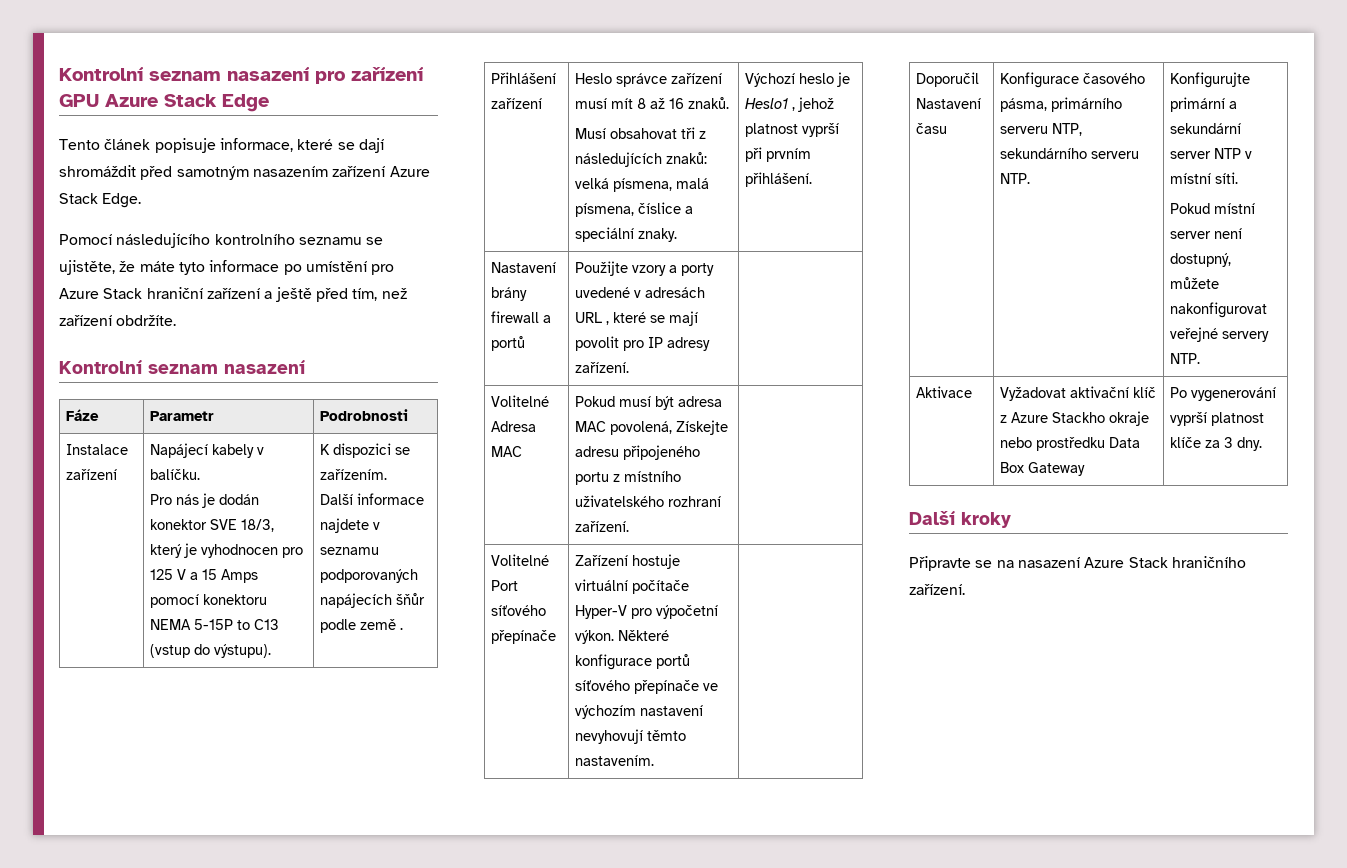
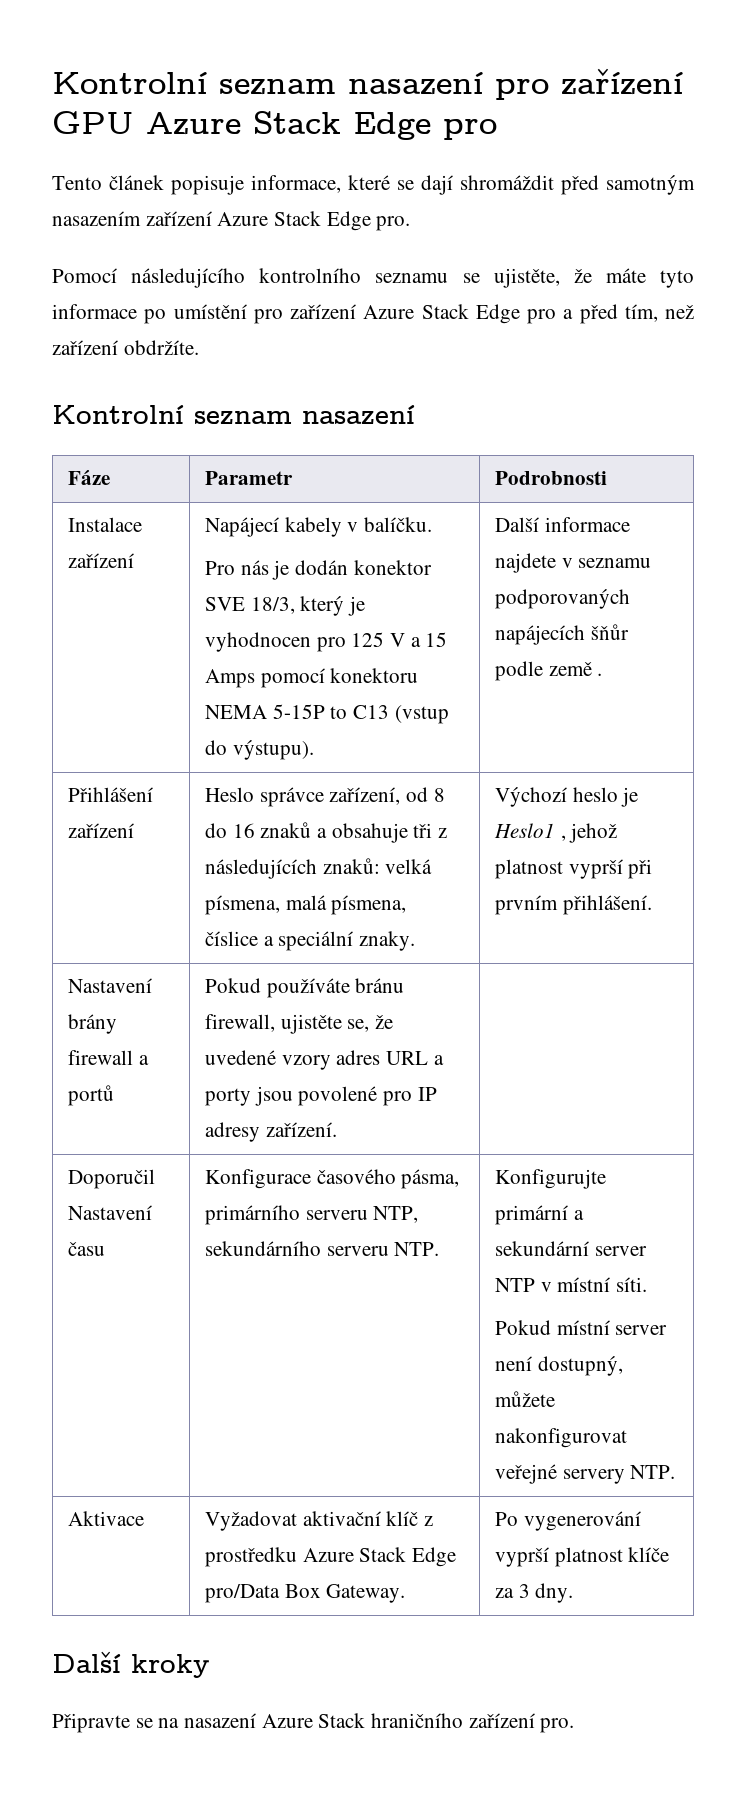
(269, 103) none -> [443,119,497,140] pro
[102,193,142,208] Edge. -> [326,211,411,231] Edge pro.
[59,287,312,302] Azure Stack hraniční zařízení a ještě -> [290,304,574,324] zařízení Azure Stack Edge pro a
[320,443,411,458] [320,469,388,480] K dispozici se zařízením. // -> (314, 750) none
[671,73,723,84] [575,97,730,109] [575,128,678,139] zařízení musí mít 8 až 16 znaků. // Musí obsahovat -> [329,787,445,805] [205,822,408,843] zařízení, od 8 do 16 znaků a obsahuje
[575,261,715,276] [575,287,706,298] [575,311,699,326] [575,336,711,351] [575,362,630,373] [491,395,550,407] [491,421,537,432] [491,446,523,457] [575,396,723,410] [575,420,729,435] [575,445,701,460] [575,471,682,485] [575,495,722,507] [575,521,630,532] [491,554,550,566] [491,580,519,591] [491,605,547,616] [491,630,557,644] [575,554,681,569] [575,579,690,594] [575,605,719,619] [575,630,670,644] [575,654,691,670] [575,680,719,694] [575,705,704,719] [575,729,687,744] [575,755,655,766] Použijte vzory a porty uvedené v adresách URL , které se mají povolit pro IP adresy zařízení. | // Volitelné Adresa MAC | Pokud musí být adresa MAC povolená, Získejte adresu připojeného portu z místního uživatelského rozhraní zařízení. | // Volitelné Port síťového přepínače | Zařízení hostuje virtuální počítače Hyper-V pro výpočetní výkon. Některé konfigurace portů síťového přepínače ve výchozím nastavení nevyhovují těmto nastavením. -> [205,978,405,998] [205,1014,394,1034] [205,1050,444,1070] [205,1086,437,1106] [205,1122,337,1142] Pokud používáte bránu firewall, ujistěte se, že uvedené vzory adres URL a porty jsou povolené pro IP adresy zařízení.
[1011,411,1150,426] [1000,437,1141,451] [1000,462,1086,476] Azure Stackho okraje nebo prostředku Data Box Gateway -> [205,1547,457,1567] [205,1584,406,1603] prostředku Azure Stack Edge pro/Data Box Gateway.
[909,584,965,595] zařízení. -> [468,1713,575,1733] zařízení pro.

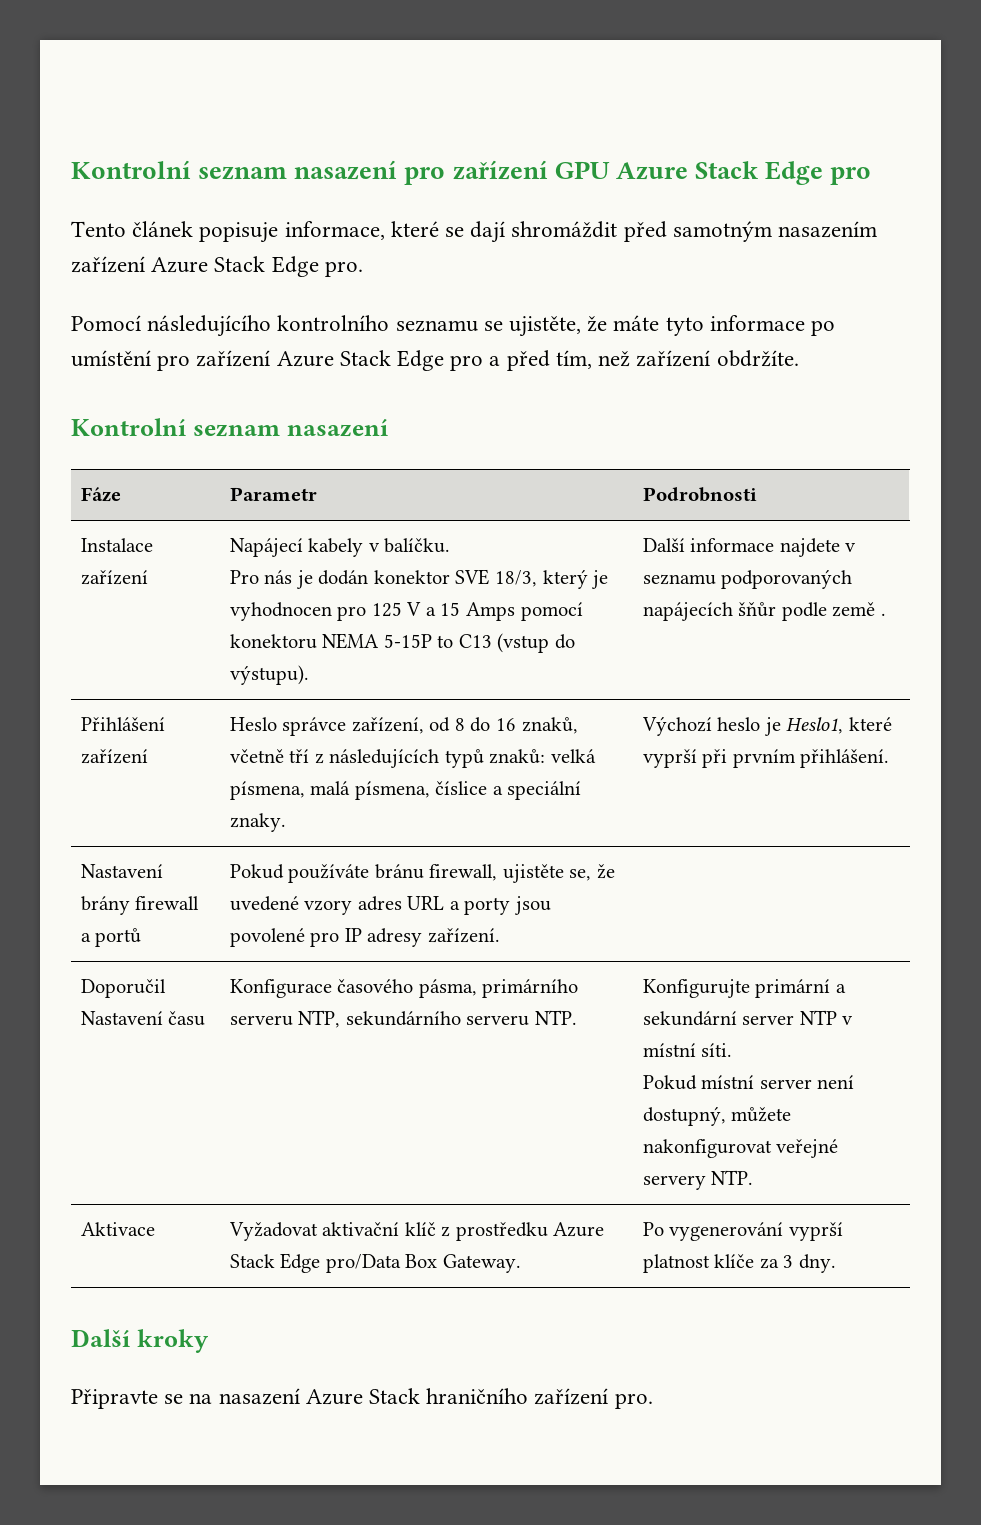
[260,822,433,843] znaků a obsahuje tři -> [521,717,578,734] [229,749,310,763] znaků, včetně tří
(318, 869) none -> [444,749,484,768] typů
[494,823,618,843] [495,859,564,879] Heslo1 , jehož platnost -> [786,717,892,734] Heslo1, které

